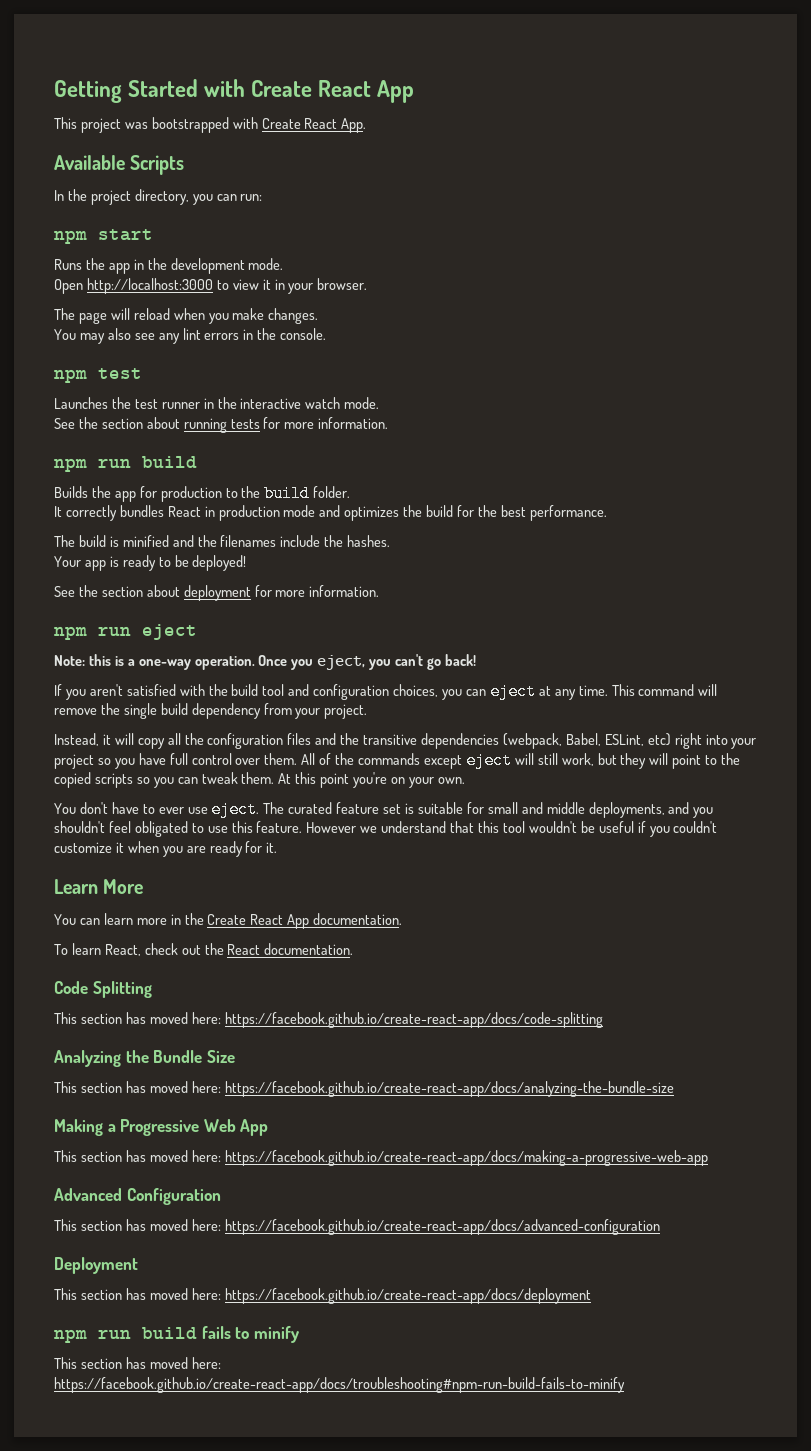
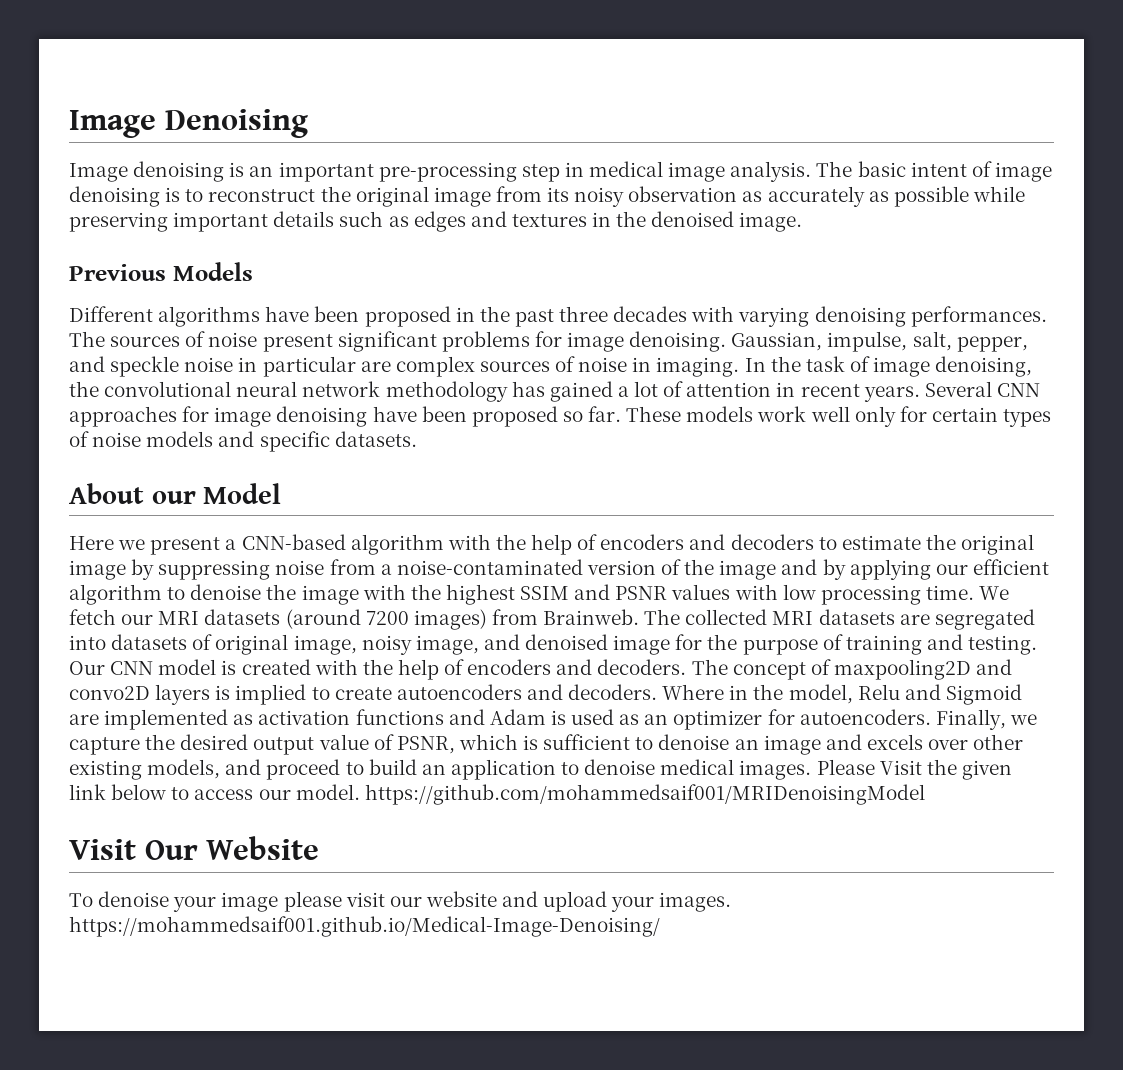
[54,79,415,103] [54,117,367,133] [54,155,185,175] [54,189,263,205] [54,229,153,244] [54,258,284,274] [54,278,368,294] [54,308,319,324] [54,328,327,344] [54,368,142,383] [54,397,380,409] [54,417,389,433] [54,456,197,472] [54,485,351,502] [54,505,607,521] [54,535,391,547] [54,555,247,571] [54,585,380,601] [54,624,197,640] [54,654,476,670] [54,683,718,700] [54,703,368,719] [54,733,757,749] [54,752,741,769] [54,772,465,788] [54,801,714,818] [54,821,718,837] [54,841,278,857] [54,879,144,894] [54,913,403,929] [54,943,354,956] [54,981,152,998] [54,1012,603,1028] [54,1050,235,1067] [54,1081,674,1097] [54,1119,269,1136] [54,1150,708,1166] [54,1188,221,1205] [54,1219,660,1235] [54,1257,138,1274] [54,1288,591,1304] [54,1326,299,1343] [54,1357,221,1369] [54,1377,625,1393] Getting Started with Create React App // This project was bootstrapped with Create React App. // Available Scripts // In the project directory, you can run: // npm start // Runs the app in the development mode. // Open http://localhost:3000 to view it in your browser. // The page will reload when you make changes. // You may also see any lint errors in the console. // npm test // Launches the test runner in the interactive watch mode. // See the section about running tests for more information. // npm run build // Builds the app for production to the build folder. // It correctly bundles React in production mode and optimizes the build for the best performance. // The build is minified and the filenames include the hashes. // Your app is ready to be deployed! // See the section about deployment for more information. // npm run eject // Note: this is a one-way operation. Once you eject, you can't go back! // If you aren't satisfied with the build tool and configuration choices, you can eject at any time. This command will remove the single build dependency from your project. // Instead, it will copy all the configuration files and the transitive dependencies (webpack, Babel, ESLint, etc) right into your project so you have full control over them. All of the commands except eject will still work, but they will point to the copied scripts so you can tweak them. At this point you're on your own. // You don't have to ever use eject. The curated feature set is suitable for small and middle deployments, and you shouldn't feel obligated to use this feature. However we understand that this tool wouldn't be useful if you couldn't customize it when you are ready for it. // Learn More // You can learn more in the Create React App documentation. // To learn React, check out the React documentation. // Code Splitting // This section has moved here: https://facebook.github.io/create-react-app/docs/code-splitting // Analyzing the Bundle Size // This section has moved here: https://facebook.github.io/create-react-app/docs/analyzing-the-bundle-size // Making a Progressive Web App // This section has moved here: https://facebook.github.io/create-react-app/docs/making-a-progressive-web-app // Advanced Configuration // This section has moved here: https://facebook.github.io/create-react-app/docs/advanced-configuration // Deployment // This section has moved here: https://facebook.github.io/create-react-app/docs/deployment // npm run build fails to minify // This section has moved here: https://facebook.github.io/create-react-app/docs/troubleshooting#npm-run-build-fails-to-minify -> [69,109,308,138] [69,161,1052,182] [69,186,1025,207] [69,211,803,232] [69,262,253,281] [69,306,1047,327] [69,331,1028,352] [69,356,1033,377] [69,381,1040,402] [69,406,1052,427] [69,431,417,452] [69,483,282,504] [69,534,1035,555] [69,559,1049,580] [69,584,1010,605] [69,609,1035,630] [69,634,1038,655] [69,659,1013,680] [69,684,1022,705] [69,709,1037,730] [69,734,1024,755] [69,759,1012,780] [69,784,925,805] [69,836,320,860] [69,891,732,912] [69,916,660,937] Image Denoising // Image denoising is an important pre-processing step in medical image analysis. The basic intent of image denoising is to reconstruct the original image from its noisy observation as accurately as possible while preserving important details such as edges and textures in the denoised image. // Previous Models // Different algorithms have been proposed in the past three decades with varying denoising performances. The sources of noise present significant problems for image denoising. Gaussian, impulse, salt, pepper, and speckle noise in particular are complex sources of noise in imaging. In the task of image denoising, the convolutional neural network methodology has gained a lot of attention in recent years. Several CNN approaches for image denoising have been proposed so far. These models work well only for certain types of noise models and specific datasets. // About our Model // Here we present a CNN-based algorithm with the help of encoders and decoders to estimate the original image by suppressing noise from a noise-contaminated version of the image and by applying our efficient algorithm to denoise the image with the highest SSIM and PSNR values with low processing time. We fetch our MRI datasets (around 7200 images) from Brainweb. The collected MRI datasets are segregated into datasets of original image, noisy image, and denoised image for the purpose of training and testing. Our CNN model is created with the help of encoders and decoders. The concept of maxpooling2D and convo2D layers is implied to create autoencoders and decoders. Where in the model, Relu and Sigmoid are implemented as activation functions and Adam is used as an optimizer for autoencoders. Finally, we capture the desired output value of PSNR, which is sufficient to denoise an image and excels over other existing models, and proceed to build an application to denoise medical images. Please Visit the given link below to access our model. https://github.com/mohammedsaif001/MRIDenoisingModel // Visit Our Website // To denoise your image please visit our website and upload your images. https://mohammedsaif001.github.io/Medical-Image-Denoising/

